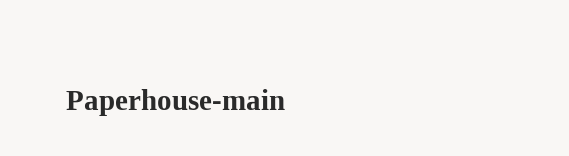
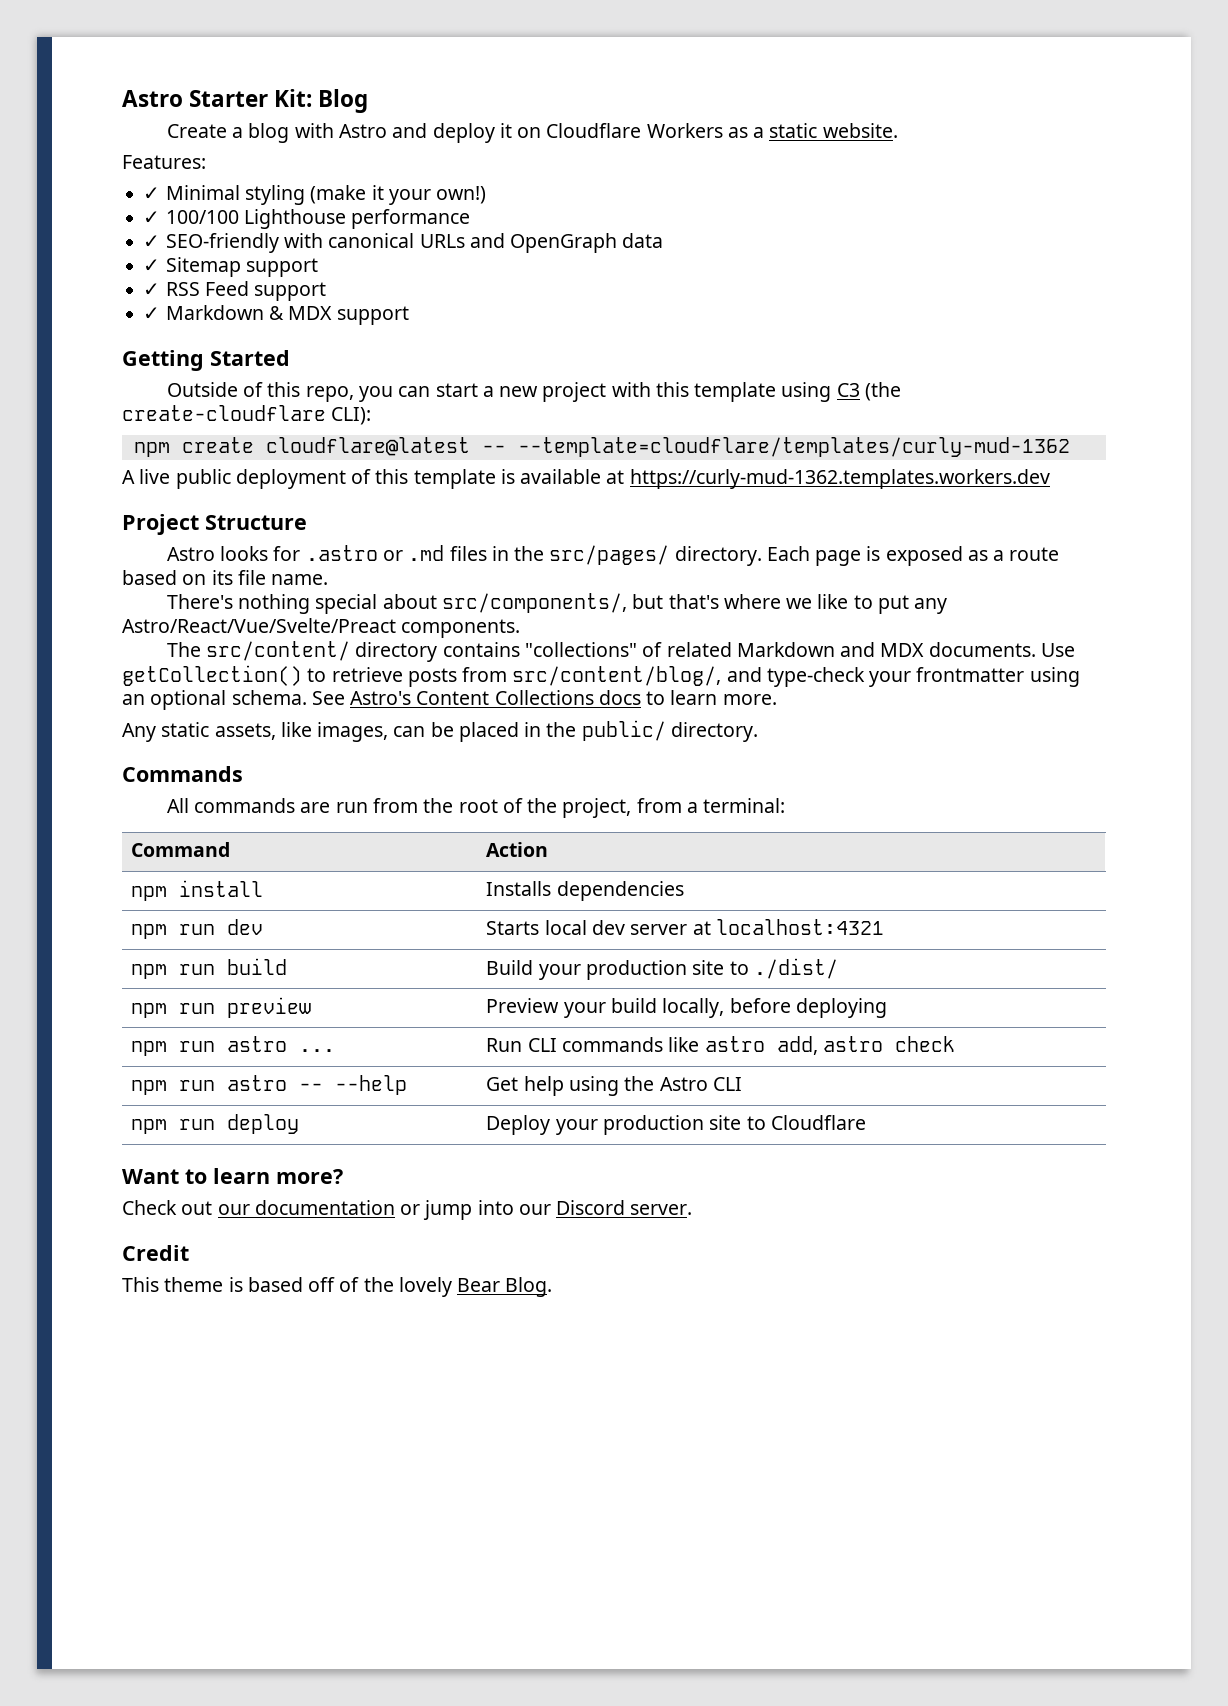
[66,89,285,116] Paperhouse-main -> [122,89,369,113] [166,123,898,143] [122,155,206,169] [143,185,487,205] [143,209,471,229] [143,233,664,253] [143,257,318,277] [143,281,327,301] [143,305,409,325] [122,350,290,371] [166,382,901,402] [122,405,372,425] [133,437,1070,457] [122,469,1050,489] [122,514,307,535] [166,545,1060,566] [122,570,329,585] [166,593,948,614] [122,618,521,638] [166,641,1075,662] [122,665,1080,687] [122,690,777,710] [122,720,758,742] [122,766,243,782] [166,798,786,818] [131,842,231,857] [486,842,549,857] [131,880,264,901] [486,881,684,901] [131,919,264,939] [486,919,884,935] [131,958,288,979] [486,958,838,980] [131,997,312,1018] [486,998,887,1018] [131,1036,336,1056] [486,1036,955,1055] [131,1075,408,1095] [486,1076,742,1096] [131,1114,300,1134] [486,1115,866,1135] [122,1168,343,1184] [122,1200,693,1220] [122,1245,189,1261] [122,1277,553,1297] Astro Starter Kit: Blog // Create a blog with Astro and deploy it on Cloudflare Workers as a static website. // Features: // ✓ Minimal styling (make it your own!) // ✓ 100/100 Lighthouse performance // ✓ SEO-friendly with canonical URLs and OpenGraph data // ✓ Sitemap support // ✓ RSS Feed support // ✓ Markdown & MDX support // Getting Started // Outside of this repo, you can start a new project with this template using C3 (the create-cloudflare CLI): // npm create cloudflare@latest -- --template=cloudflare/templates/curly-mud-1362 // A live public deployment of this template is available at https://curly-mud-1362.templates.workers.dev // Project Structure // Astro looks for .astro or .md files in the src/pages/ directory. Each page is exposed as a route based on its file name. // There's nothing special about src/components/, but that's where we like to put any Astro/React/Vue/Svelte/Preact components. // The src/content/ directory contains "collections" of related Markdown and MDX documents. Use getCollection() to retrieve posts from src/content/blog/, and type-check your frontmatter using an optional schema. See Astro's Content Collections docs to learn more. // Any static assets, like images, can be placed in the public/ directory. // Commands // All commands are run from the root of the project, from a terminal: // Command | Action // npm install | Installs dependencies // npm run dev | Starts local dev server at localhost:4321 // npm run build | Build your production site to ./dist/ // npm run preview | Preview your build locally, before deploying // npm run astro ... | Run CLI commands like astro add, astro check // npm run astro -- --help | Get help using the Astro CLI // npm run deploy | Deploy your production site to Cloudflare // Want to learn more? // Check out our documentation or jump into our Discord server. // Credit // This theme is based off of the lovely Bear Blog.

